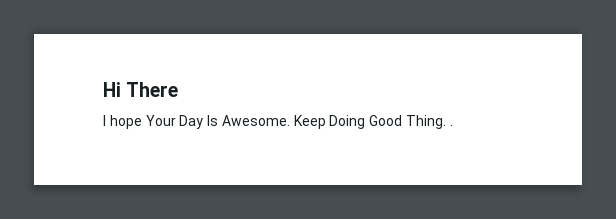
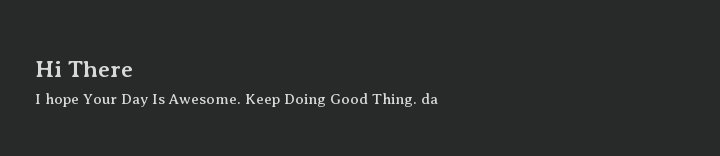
[449,124,453,126] . -> [421,93,439,104] da

